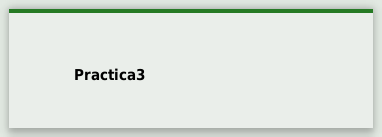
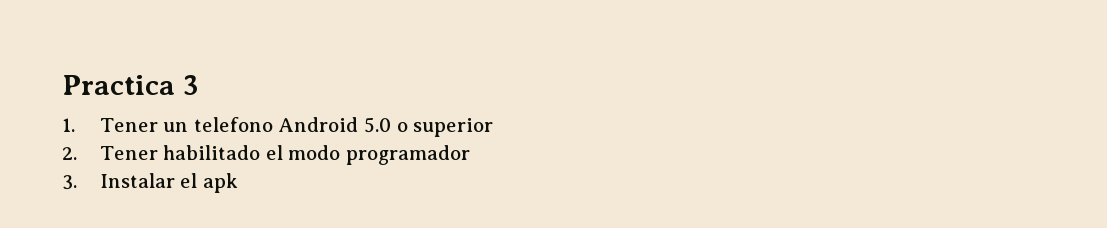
[74,68,145,81] Practica3 -> [62,75,199,95] [62,117,494,137] [62,145,470,165] [62,173,238,193] Practica 3 // 1. Tener un telefono Android 5.0 o superior // 2. Tener habilitado el modo programador // 3. Instalar el apk

